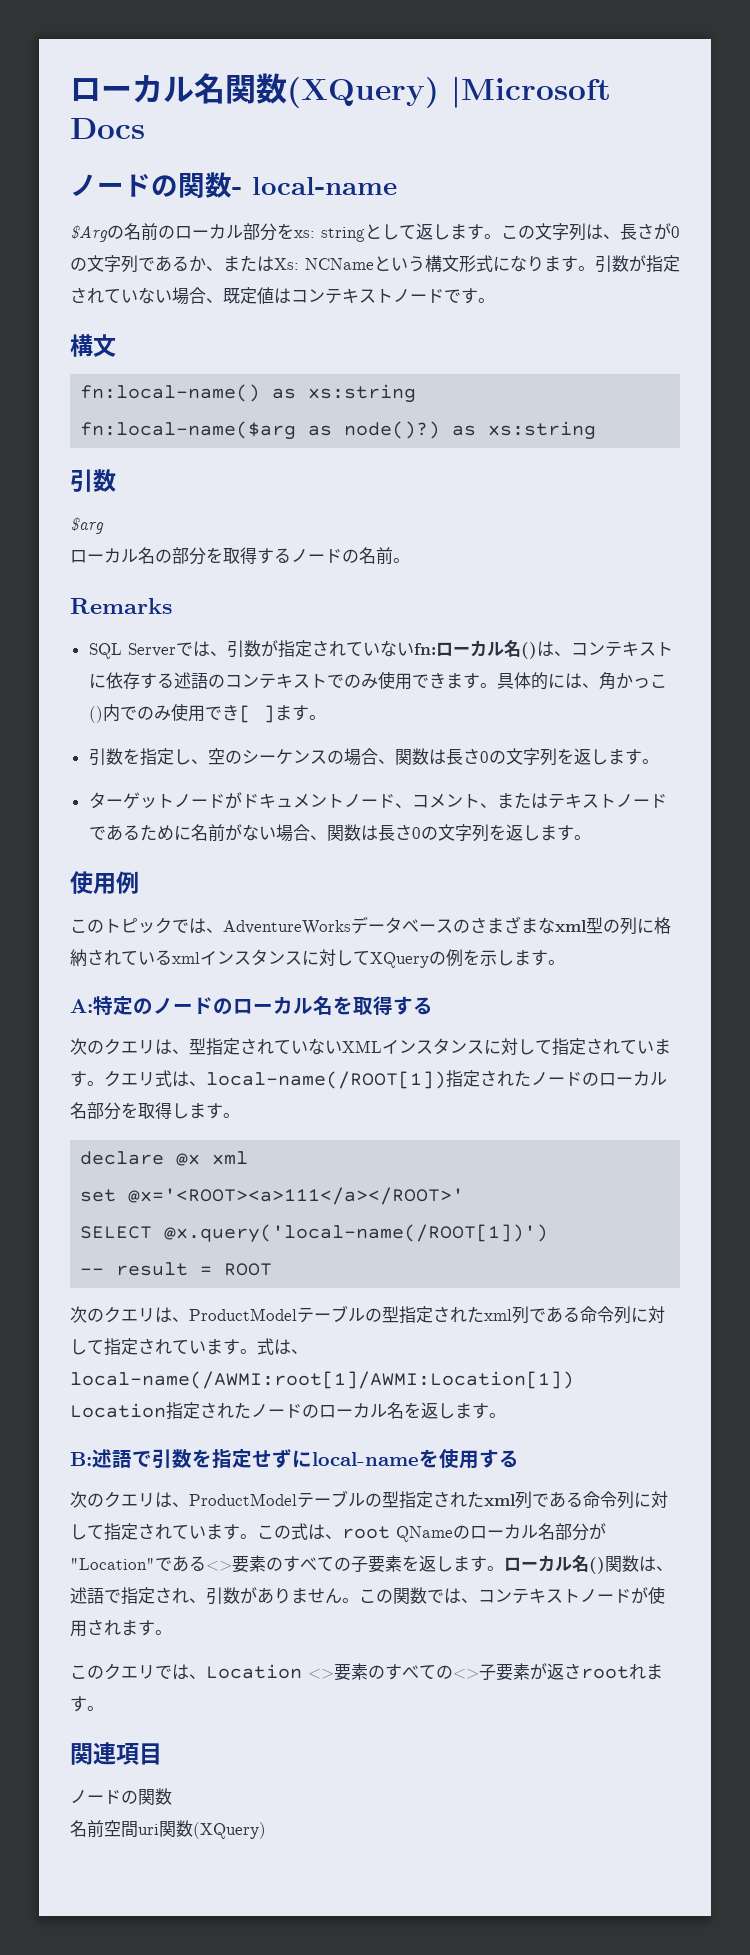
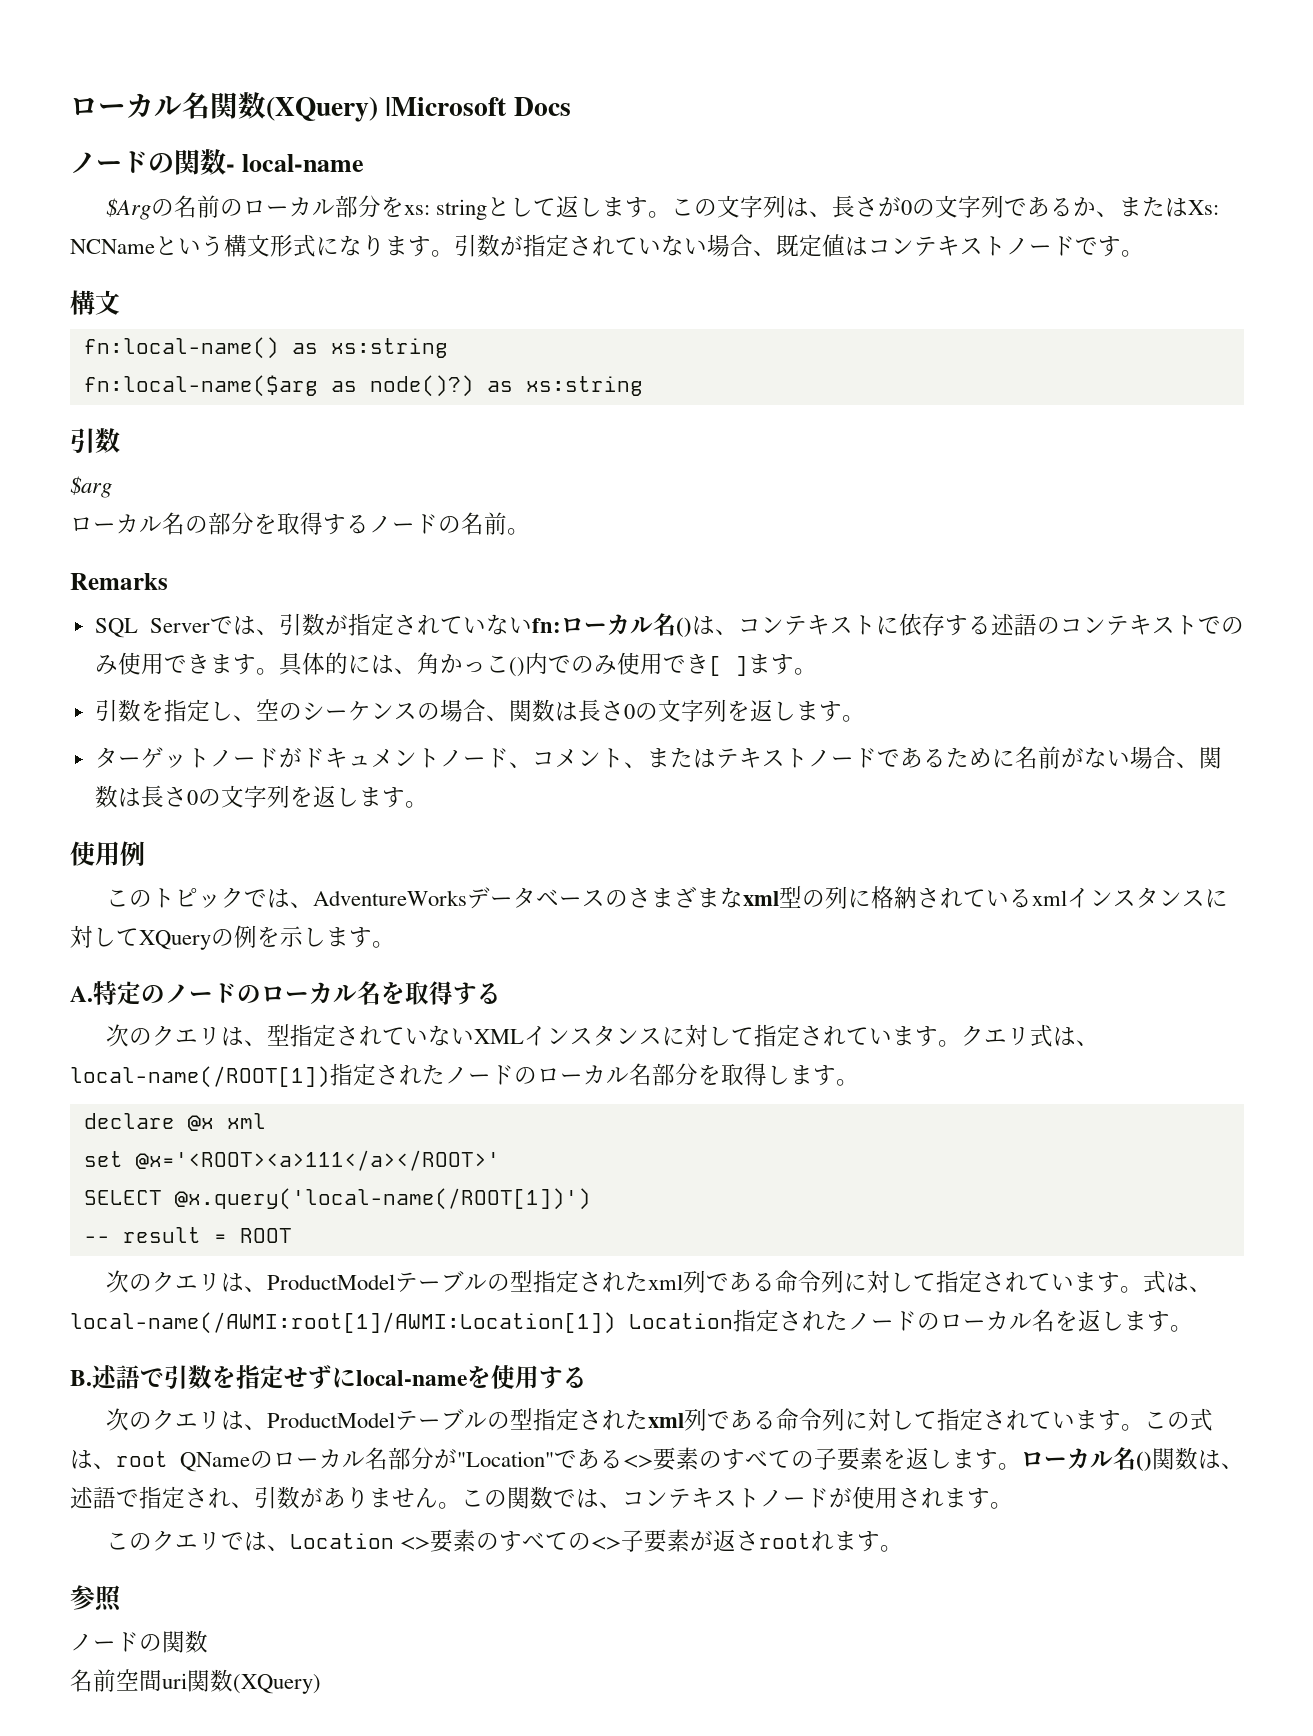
[70,999,93,1013] A: -> [70,986,93,1002] A.
[70,1452,92,1466] B: -> [70,1370,92,1386] B.
[70,1742,162,1765] 関連項目 -> [70,1585,122,1612] 参照

